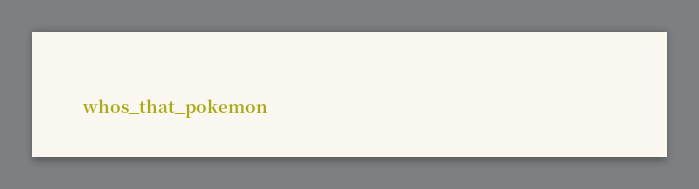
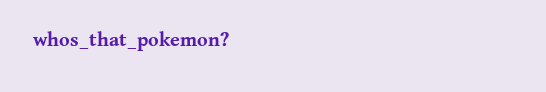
[82,99,268,118] whos_that_pokemon -> [33,31,229,51] whos_that_pokemon?

